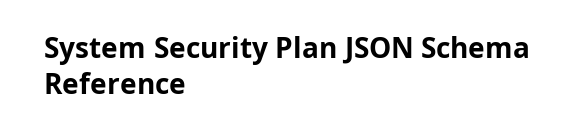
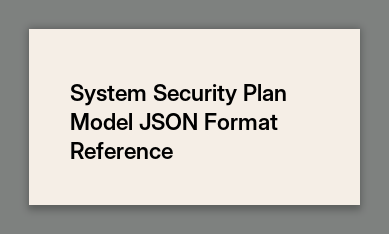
[341,36,531,64] JSON Schema -> [70,113,279,130] Model JSON Format

